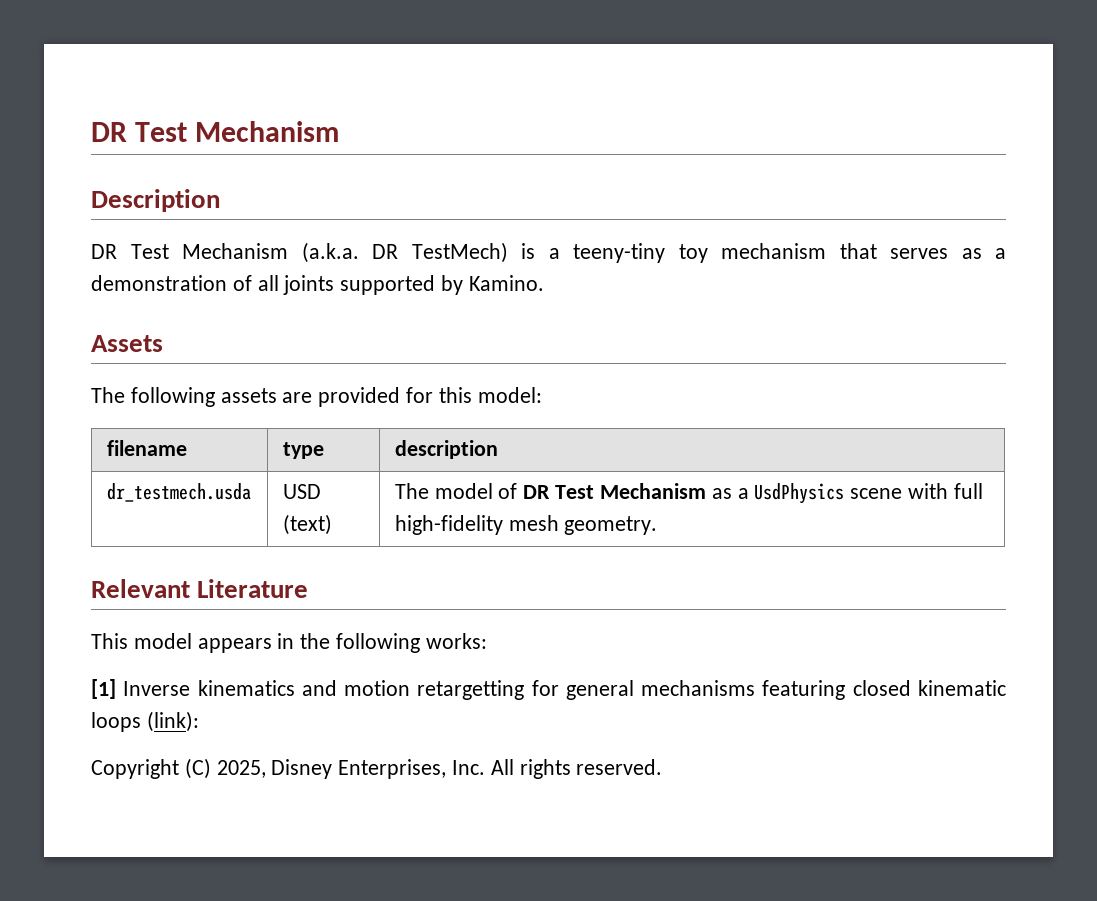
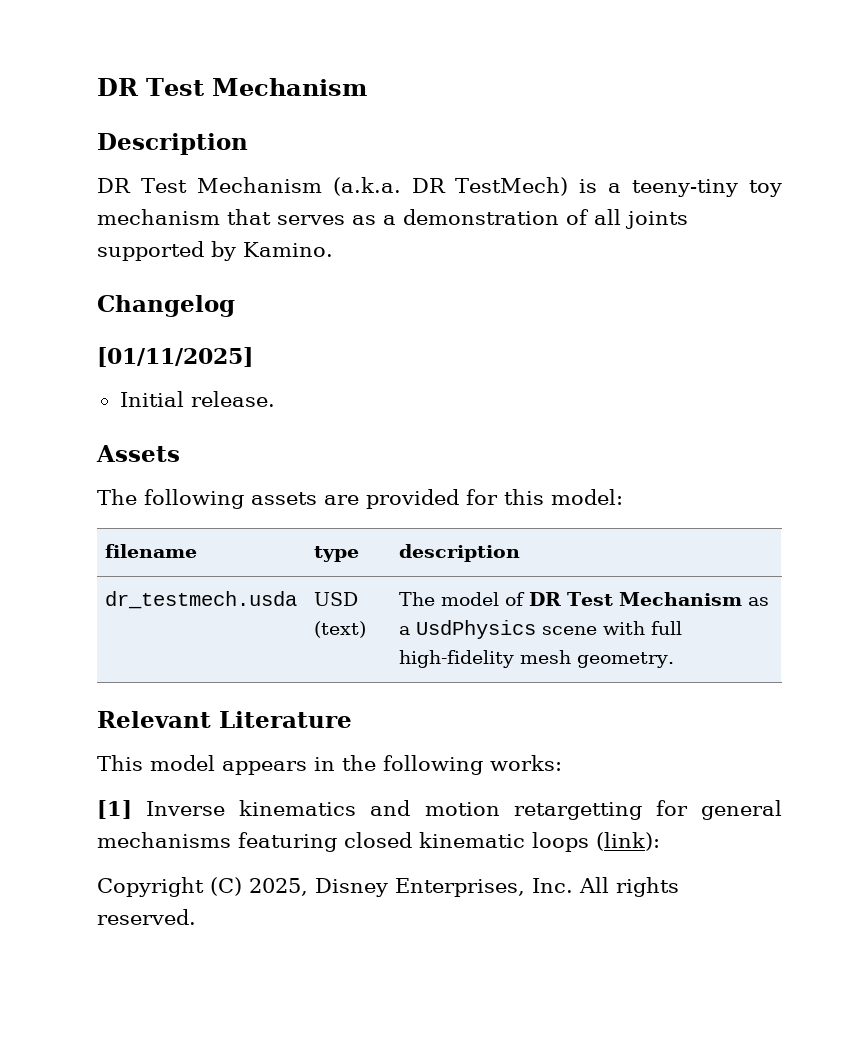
(544, 283) none -> [97,295,235,317] [97,347,253,367] [119,391,275,407] // Changelog // [01/11/2025] // Initial release.

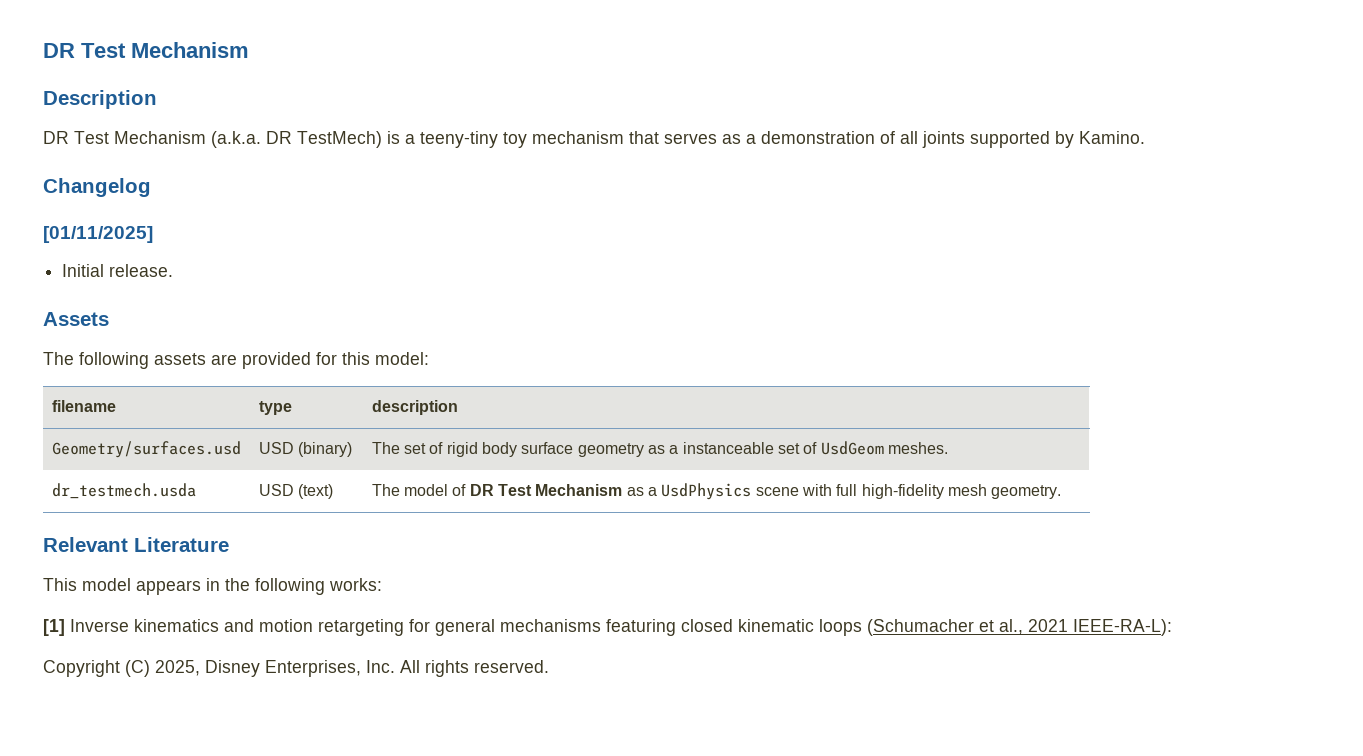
(521, 553) none -> [51,441,241,458] [258,442,353,457] [371,441,948,457] // Geometry/surfaces.usd | USD (binary) | The set of rigid body surface geometry as a instanceable set of UsdGeom meshes.
[513,802,642,820] retargetting -> [318,619,404,636] retargeting
[596,832,660,851] (link): -> [867,619,1172,636] (Schumacher et al., 2021 IEEE-RA-L):

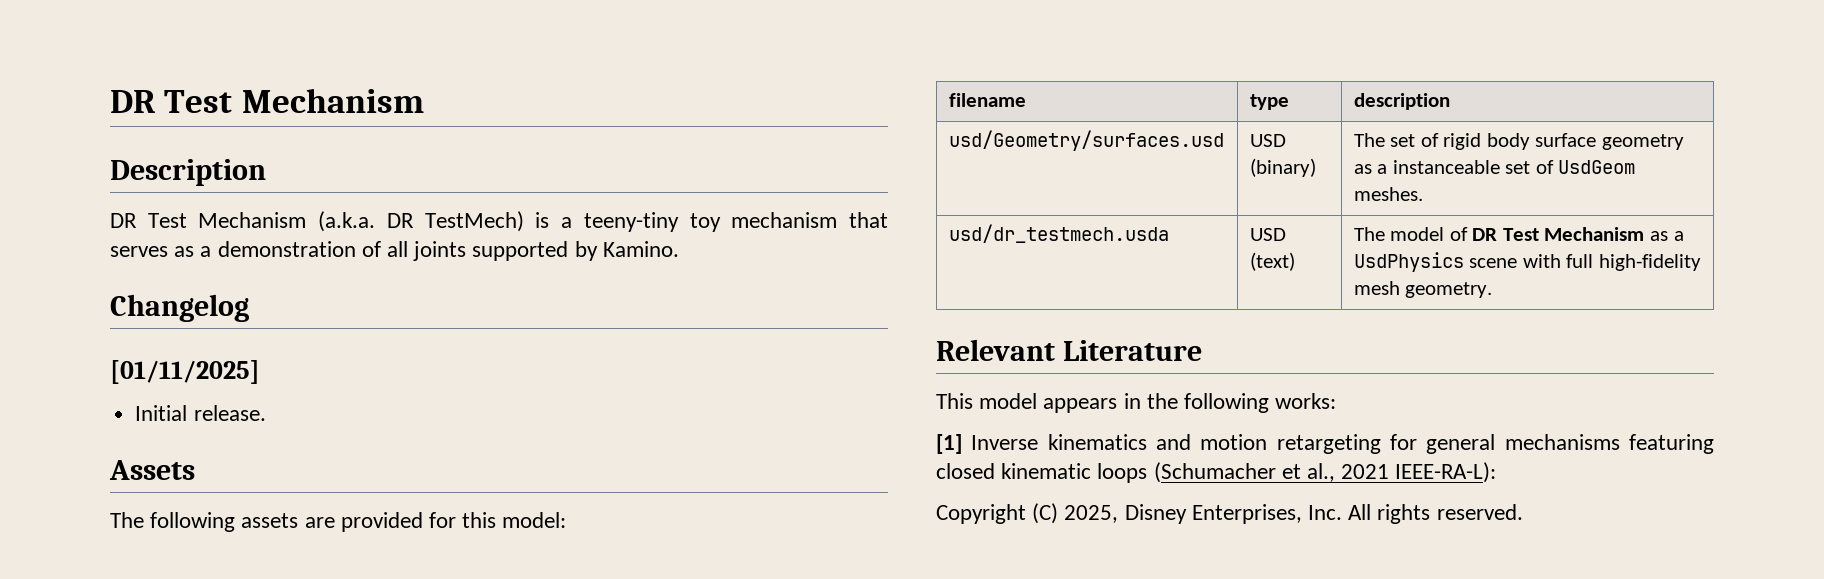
[51,441,241,458] Geometry/surfaces.usd -> [948,130,1224,151] usd/Geometry/surfaces.usd
[51,483,196,499] dr_testmech.usda -> [948,224,1169,243] usd/dr_testmech.usda

